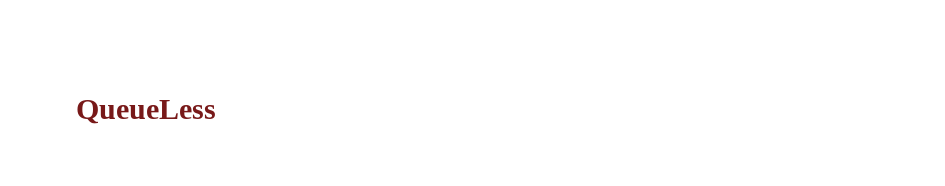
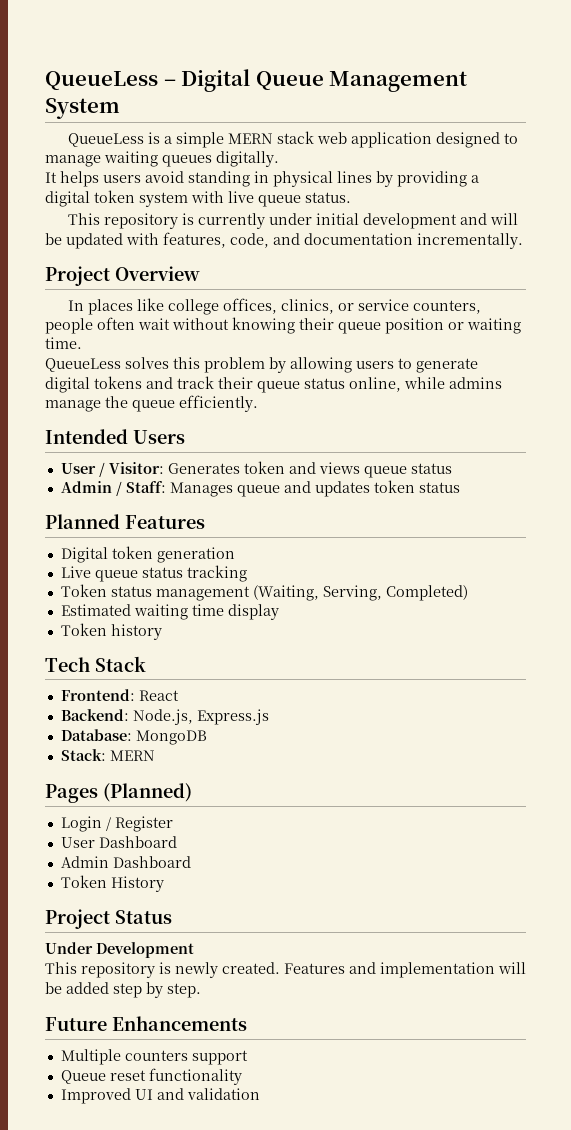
[76,100,216,124] QueueLess -> [45,69,468,92] [45,98,120,119] [68,131,519,148] [45,151,279,167] [45,171,479,187] [45,190,351,207] [68,213,519,229] [45,232,523,249] [45,266,200,286] [68,298,482,315] [45,317,521,334] [45,337,82,349] [45,357,478,373] [45,376,502,393] [45,395,258,412] [45,429,185,444] [60,461,452,478] [60,480,460,497] [45,514,205,529] [60,546,235,563] [60,565,247,582] [60,584,468,601] [60,604,279,620] [60,623,162,640] [45,656,146,672] [60,689,179,701] [60,709,269,725] [60,729,207,745] [60,749,155,761] [45,783,192,803] [60,816,173,832] [60,836,177,848] [60,856,191,868] [60,875,164,892] [45,909,172,929] [45,942,194,958] [45,962,526,978] [45,982,201,998] [45,1016,247,1031] [60,1049,248,1065] [60,1068,242,1085] [60,1088,260,1104] QueueLess – Digital Queue Management System // QueueLess is a simple MERN stack web application designed to manage waiting queues digitally. // It helps users avoid standing in physical lines by providing a digital token system with live queue status. // This repository is currently under initial development and will be updated with features, code, and documentation incrementally. // Project Overview // In places like college offices, clinics, or service counters, people often wait without knowing their queue position or waiting time. // QueueLess solves this problem by allowing users to generate digital tokens and track their queue status online, while admins manage the queue efficiently. // Intended Users // User / Visitor: Generates token and views queue status // Admin / Staff: Manages queue and updates token status // Planned Features // Digital token generation // Live queue status tracking // Token status management (Waiting, Serving, Completed) // Estimated waiting time display // Token history // Tech Stack // Frontend: React // Backend: Node.js, Express.js // Database: MongoDB // Stack: MERN // Pages (Planned) // Login / Register // User Dashboard // Admin Dashboard // Token History // Project Status // Under Development // This repository is newly created. Features and implementation will be added step by step. // Future Enhancements // Multiple counters support // Queue reset functionality // Improved UI and validation

